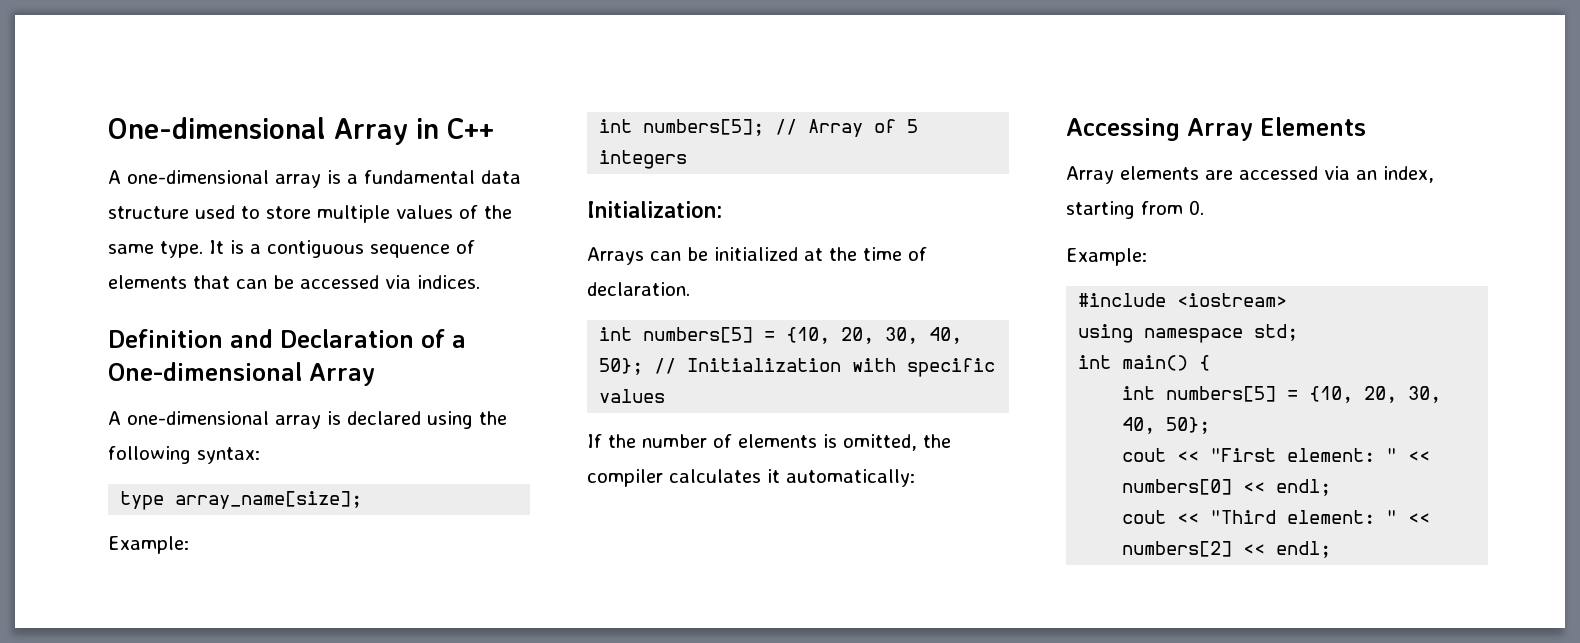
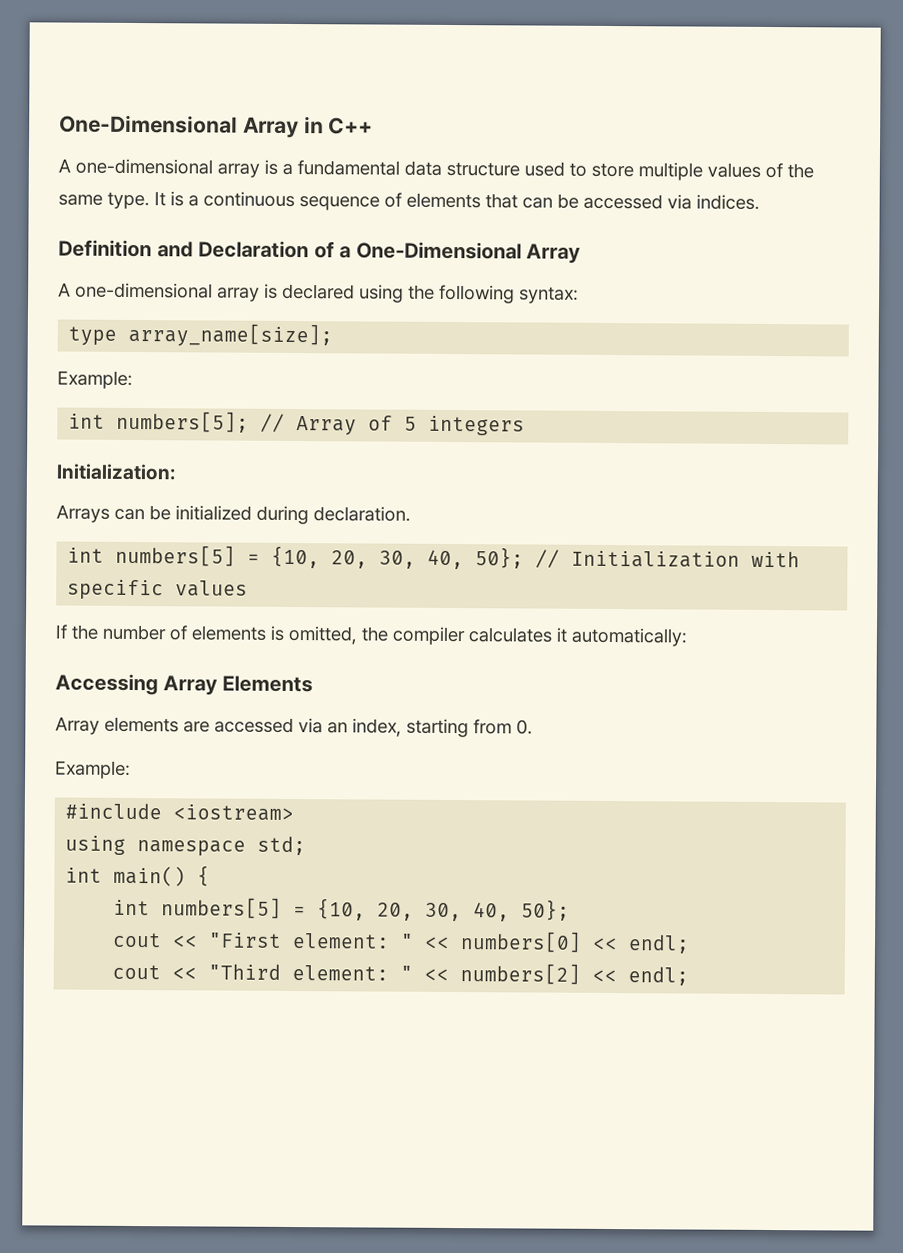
[108,117,326,139] One-dimensional -> [59,114,238,134] One-Dimensional
[267,240,364,258] contiguous -> [203,191,295,208] continuous
[108,362,302,381] One-dimensional -> [355,241,522,260] One-Dimensional
[804,247,927,261] at the time of -> [256,505,309,525] during

